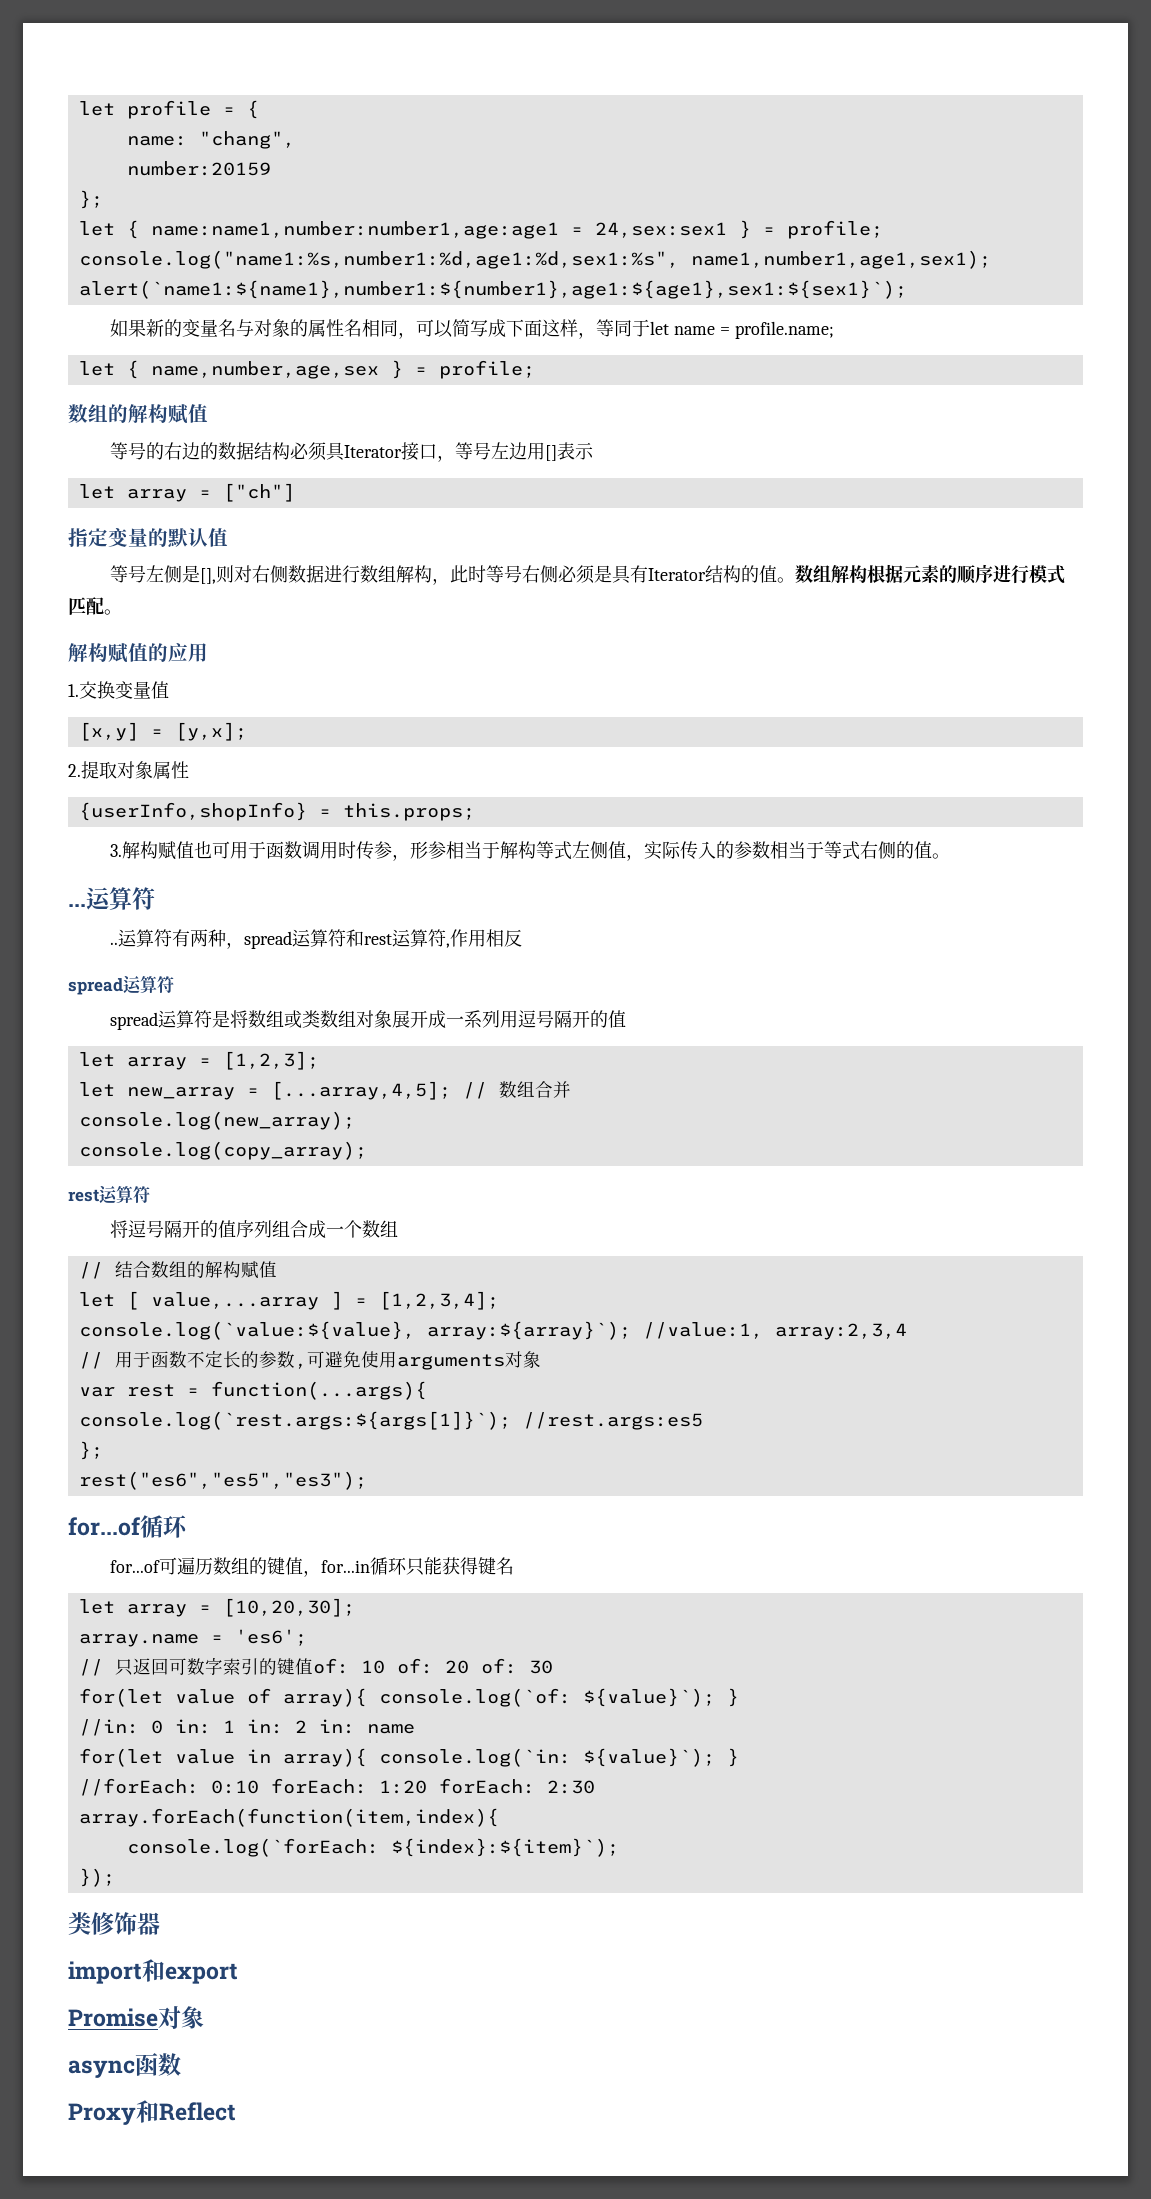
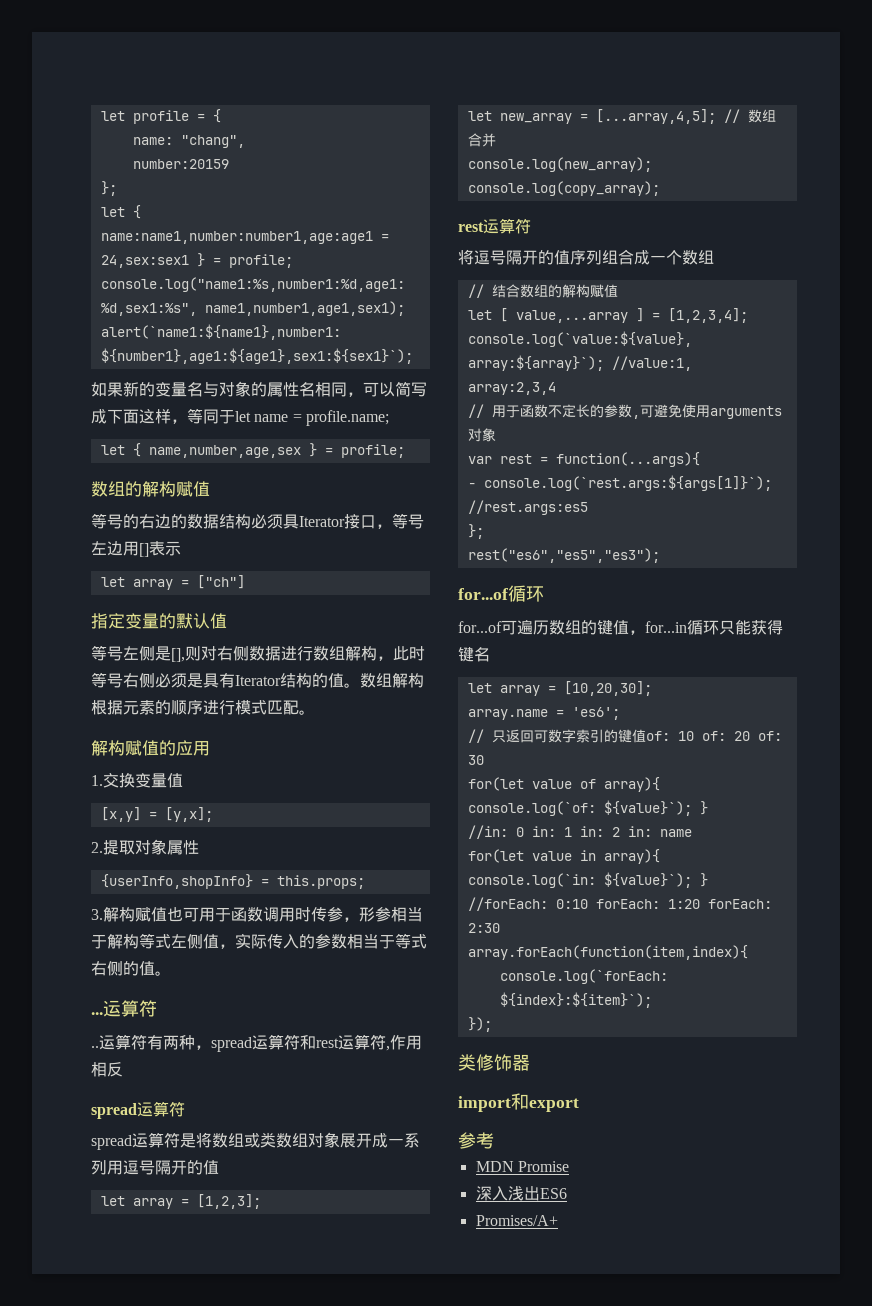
(427, 1390) none -> [467,483,476,488] -
(238, 1973) none -> [458,1132,494,1149] [475,1161,514,1172] 参考 // MDN
[158,2006,204,2029] [68,2053,181,2078] [68,2100,236,2125] 对象 // async函数 // Proxy和Reflect -> [475,1186,567,1201] [475,1215,558,1226] // 深入浅出ES6 // Promises/A+

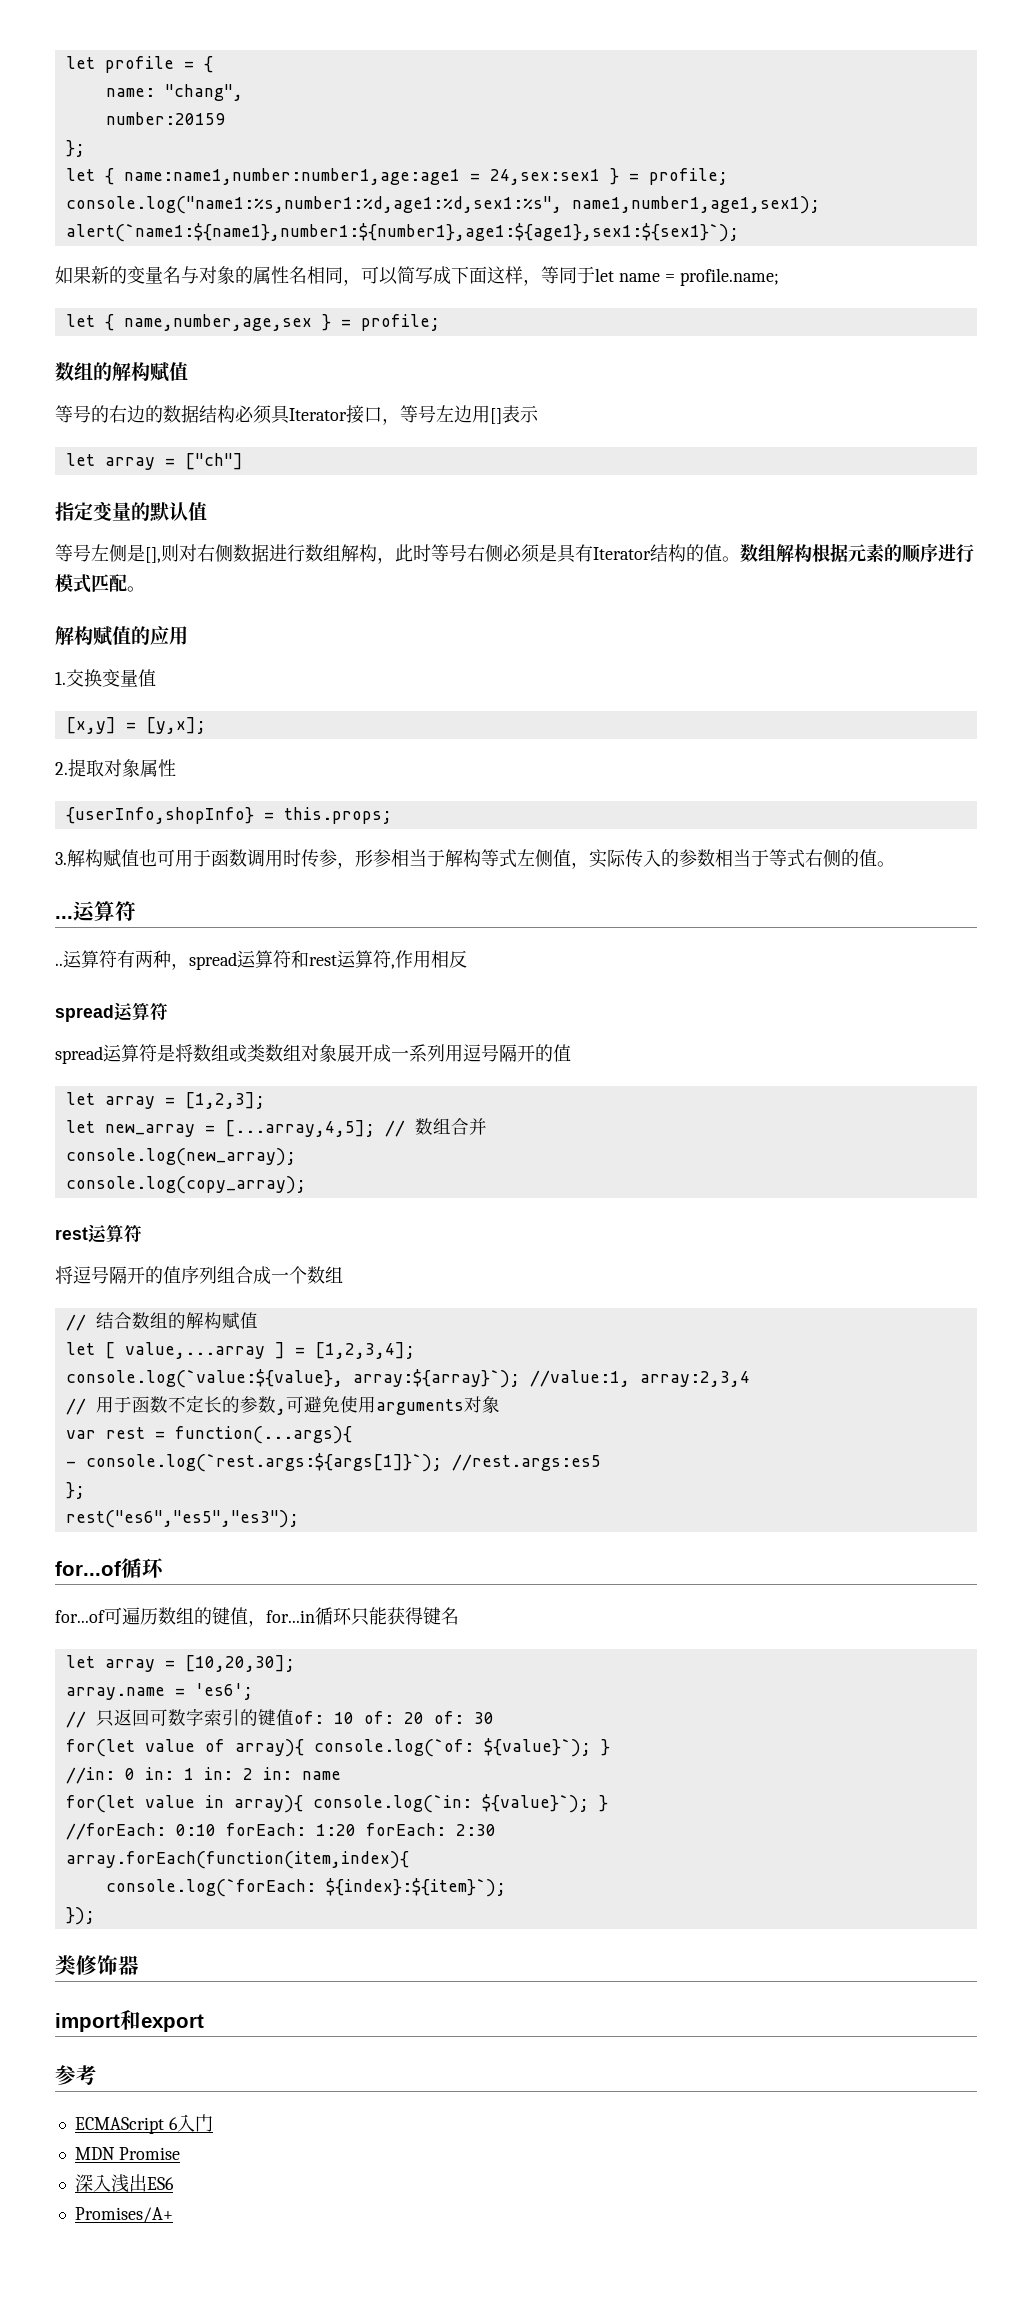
(494, 1140) none -> [74,2114,213,2134] // ECMAScript 6入门

